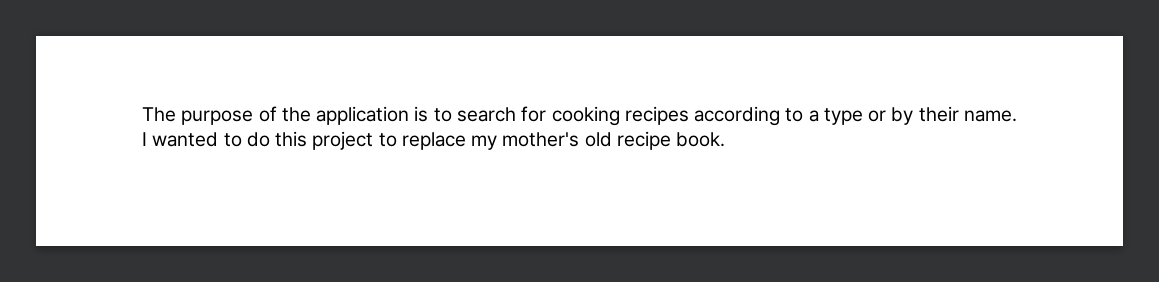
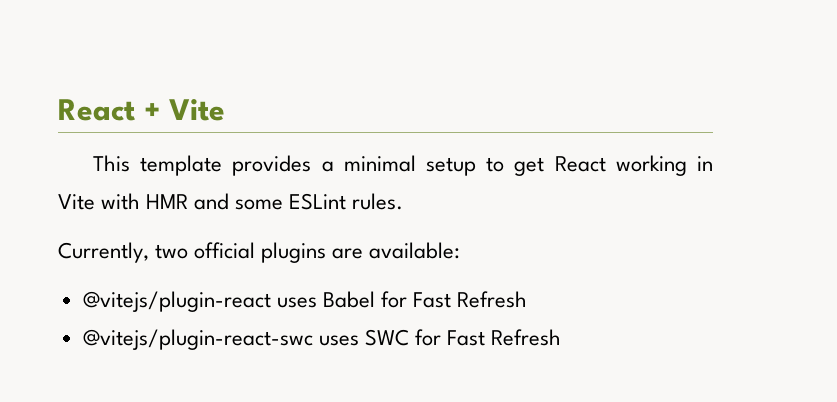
[142,106,1018,126] [142,131,726,150] The purpose of the application is to search for cooking recipes according to a type or by their name. I wanted to do this project to replace my mother's old recipe book. -> [58,99,226,121] [93,155,713,176] [58,193,404,210] [58,242,461,263] [82,291,528,312] [82,329,562,350] React + Vite // This template provides a minimal setup to get React working in Vite with HMR and some ESLint rules. // Currently, two official plugins are available: // @vitejs/plugin-react uses Babel for Fast Refresh // @vitejs/plugin-react-swc uses SWC for Fast Refresh

